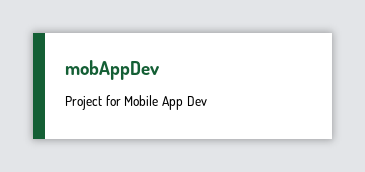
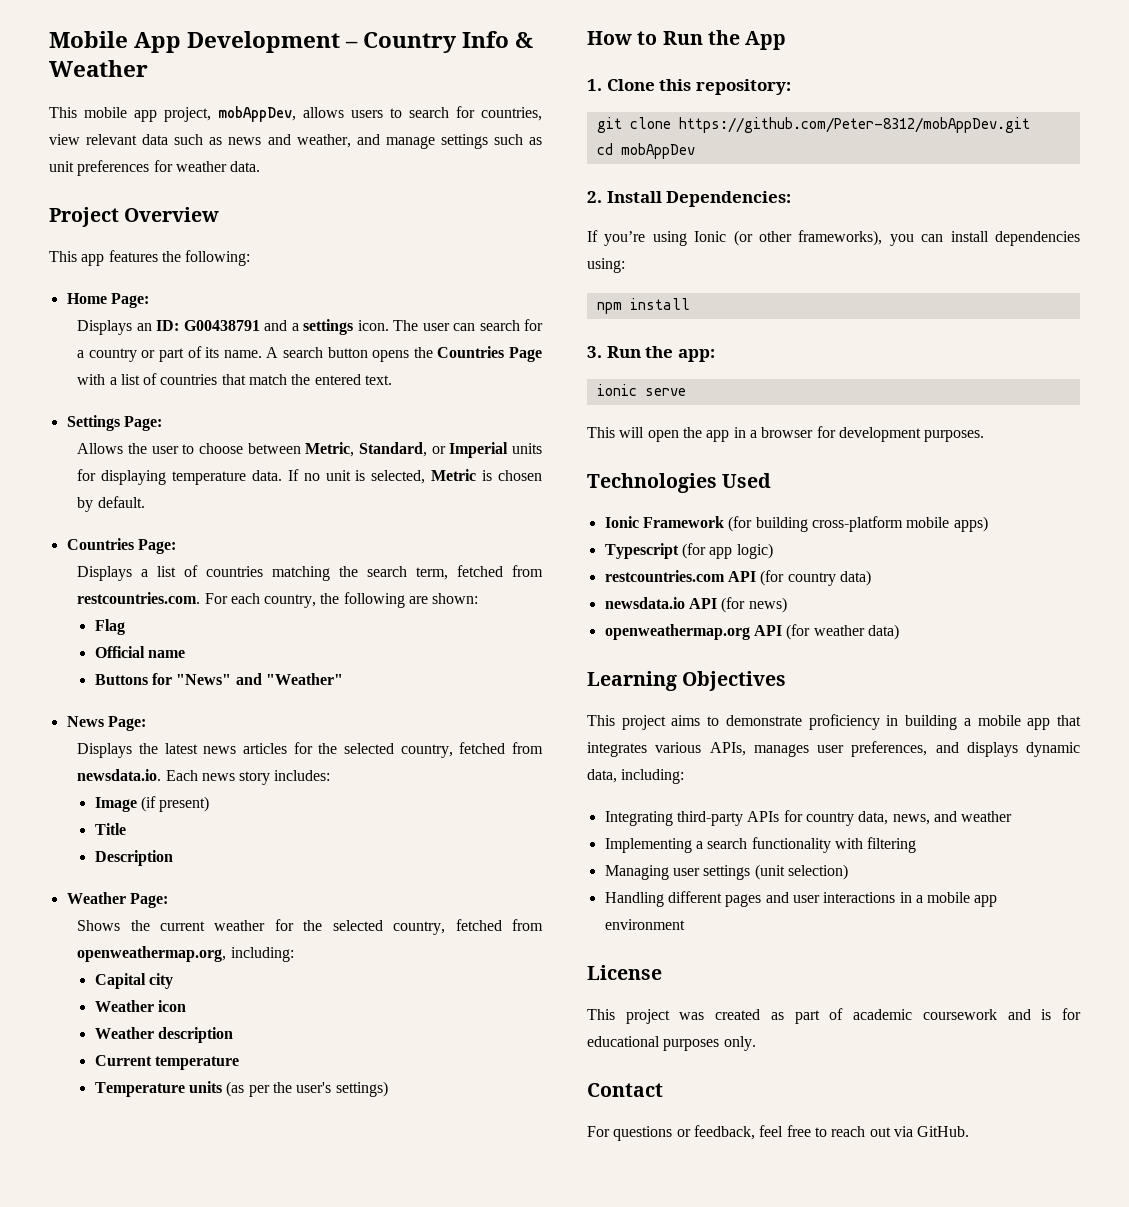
[65,60,160,80] [65,95,207,110] mobAppDev // Project for Mobile App Dev -> [49,31,534,53] [49,60,148,77] [49,106,542,122] [49,134,542,149] [49,160,261,176] [49,207,220,227] [49,250,251,266] [66,293,149,308] [77,319,544,335] [77,346,543,362] [77,373,393,385] [66,415,162,431] [77,442,542,458] [77,469,542,485] [77,496,145,512] [66,538,176,554] [77,565,543,581] [77,592,479,608] [94,619,125,635] [94,646,186,658] [94,673,344,685] [66,716,146,731] [77,742,543,758] [77,769,331,785] [94,796,210,812] [94,823,126,835] [94,850,173,866] [66,892,168,908] [77,919,543,935] [77,946,294,962] [94,973,174,989] [94,1000,187,1012] [94,1027,234,1043] [94,1055,240,1070] [94,1081,388,1097] [587,30,787,50] [587,79,791,95] [596,117,1030,133] [596,143,695,159] [587,191,792,207] [587,230,1080,246] [587,258,625,273] [596,298,690,314] [587,346,715,362] [596,384,686,396] [587,426,985,442] [587,473,772,493] [604,516,988,532] [604,543,773,559] [604,570,871,586] [604,597,787,613] [604,624,899,640] [587,671,787,691] [587,714,1081,730] [587,741,1080,757] [587,769,685,784] [604,810,1013,826] [604,837,917,853] [604,864,848,880] [604,891,998,907] [604,919,685,930] [587,965,662,980] [587,1008,1081,1024] [587,1036,756,1051] [587,1083,663,1097] [587,1125,970,1141] Mobile App Development – Country Info & Weather // This mobile app project, mobAppDev, allows users to search for countries, view relevant data such as news and weather, and manage settings such as unit preferences for weather data. // Project Overview // This app features the following: // Home Page: // Displays an ID: G00438791 and a settings icon. The user can search for a country or part of its name. A search button opens the Countries Page with a list of countries that match the entered text. // Settings Page: // Allows the user to choose between Metric, Standard, or Imperial units for displaying temperature data. If no unit is selected, Metric is chosen by default. // Countries Page: // Displays a list of countries matching the search term, fetched from restcountries.com. For each country, the following are shown: // Flag // Official name // Buttons for "News" and "Weather" // News Page: // Displays the latest news articles for the selected country, fetched from newsdata.io. Each news story includes: // Image (if present) // Title // Description // Weather Page: // Shows the current weather for the selected country, fetched from openweathermap.org, including: // Capital city // Weather icon // Weather description // Current temperature // Temperature units (as per the user's settings) // How to Run the App // 1. Clone this repository: // git clone https://github.com/Peter-8312/mobAppDev.git // cd mobAppDev // 2. Install Dependencies: // If you’re using Ionic (or other frameworks), you can install dependencies using: // npm install // 3. Run the app: // ionic serve // This will open the app in a browser for development purposes. // Technologies Used // Ionic Framework (for building cross-platform mobile apps) // Typescript (for app logic) // restcountries.com API (for country data) // newsdata.io API (for news) // openweathermap.org API (for weather data) // Learning Objectives // This project aims to demonstrate proficiency in building a mobile app that integrates various APIs, manages user preferences, and displays dynamic data, including: // Integrating third-party APIs for country data, news, and weather // Implementing a search functionality with filtering // Managing user settings (unit selection) // Handling different pages and user interactions in a mobile app environment // License // This project was created as part of academic coursework and is for educational purposes only. // Contact // For questions or feedback, feel free to reach out via GitHub.

